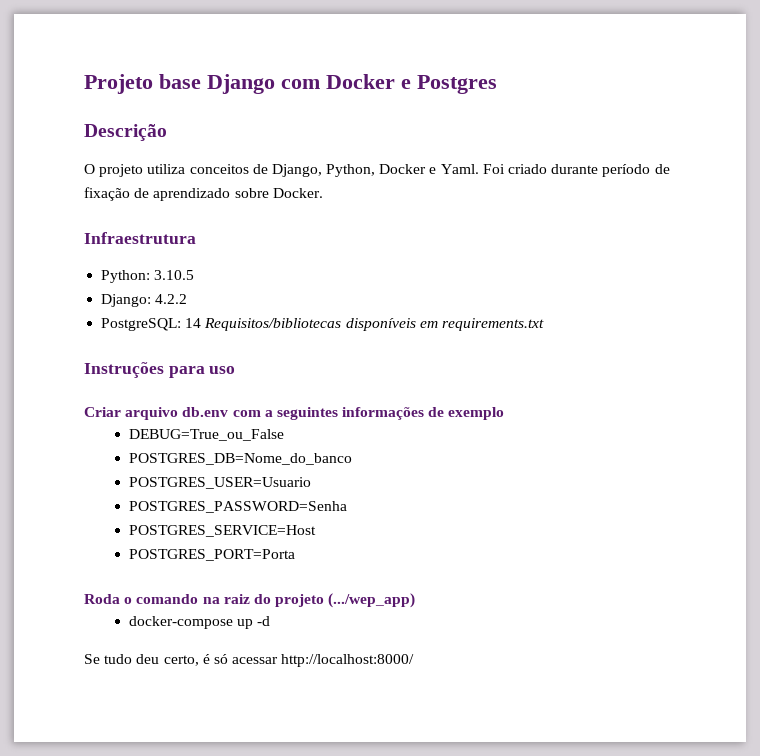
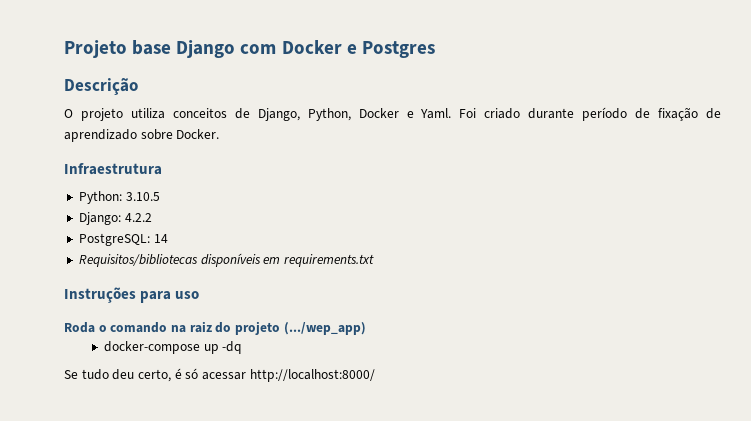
(202, 323) none -> (168, 238) //
[84,407,505,420] [128,429,284,441] [128,453,352,465] [128,477,311,489] [128,501,347,513] [128,525,316,537] [128,549,295,561] // Criar arquivo db.env com a seguintes informações de exemplo // DEBUG=True_ou_False // POSTGRES_DB=Nome_do_banco // POSTGRES_USER=Usuario // POSTGRES_PASSWORD=Senha // POSTGRES_SERVICE=Host // POSTGRES_PORT=Porta -> (200, 295) none
[257,616,271,626] -d -> [222,341,243,354] -dq

